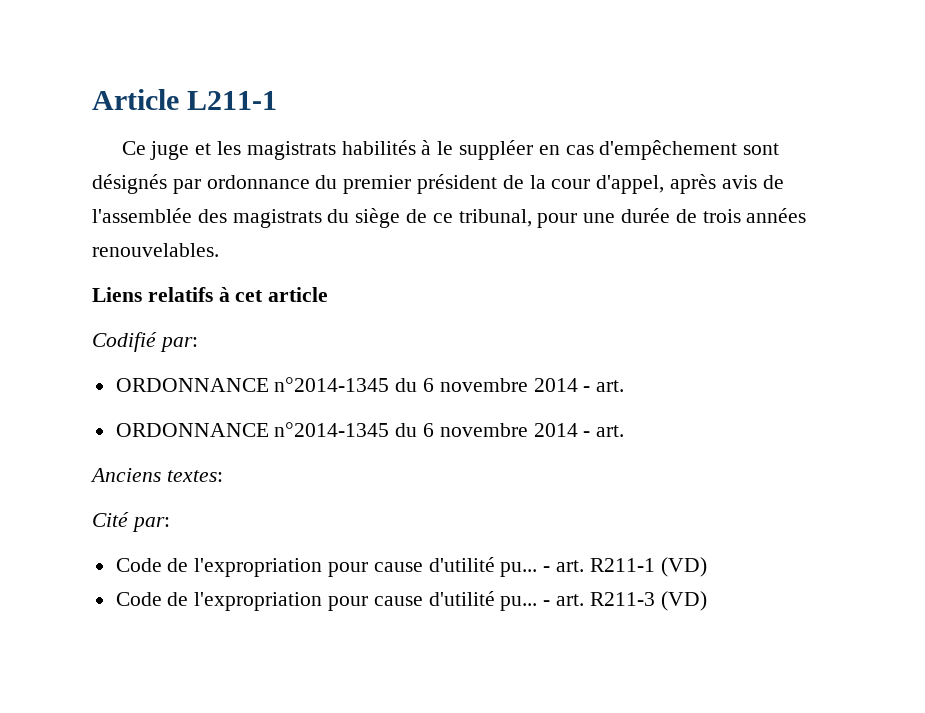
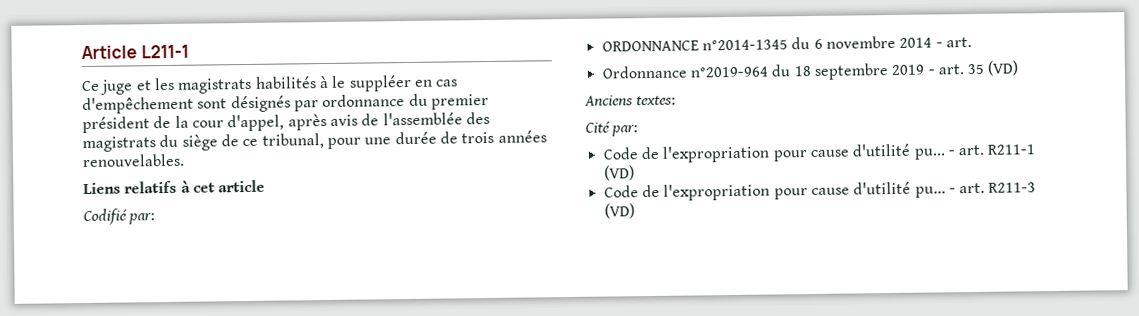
[115,422,625,437] ORDONNANCE n°2014-1345 du 6 novembre 2014 - art. -> [601,60,1020,80] Ordonnance n°2019-964 du 18 septembre 2019 - art. 35 (VD)

